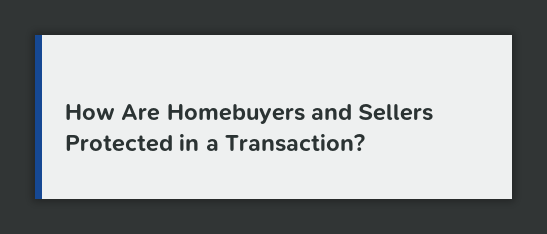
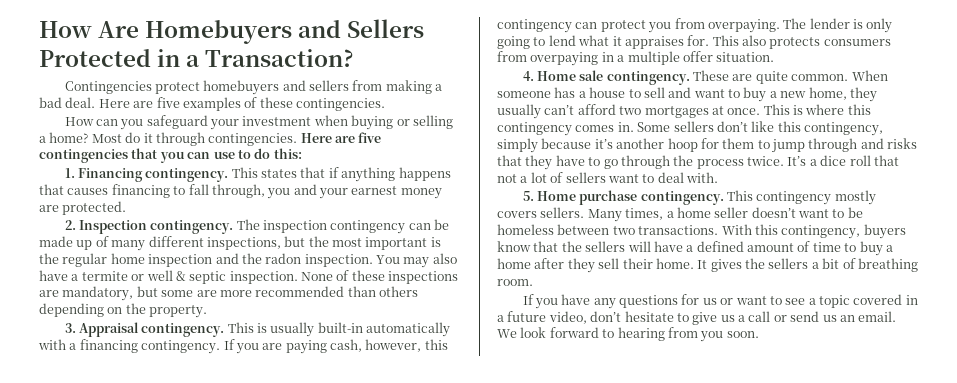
(366, 143) none -> [64,80,443,95] [39,97,385,111] [64,115,453,130] [39,132,382,146] [39,148,302,163] [64,167,451,182] [39,184,442,199] [39,201,127,215] [64,219,450,234] [39,236,441,251] [39,253,457,268] [39,270,459,284] [39,286,418,301] [39,303,208,318] [64,322,451,337] [38,339,448,354] [497,18,893,33] [497,35,891,49] [497,51,775,66] [522,70,888,85] [497,87,877,102] [497,104,871,119] [497,121,883,136] [497,138,918,153] [497,155,899,170] [497,172,718,183] [522,190,876,205] [497,207,863,222] [497,224,906,239] [497,241,893,256] [497,258,918,273] [497,279,533,286] [522,294,918,309] [497,311,897,325] [497,327,759,342] // Contingencies protect homebuyers and sellers from making a bad deal. Here are five examples of these contingencies. // How can you safeguard your investment when buying or selling a home? Most do it through contingencies. Here are five contingencies that you can use to do this: // 1. Financing contingency. This states that if anything happens that causes financing to fall through, you and your earnest money are protected. // 2. Inspection contingency. The inspection contingency can be made up of many different inspections, but the most important is the regular home inspection and the radon inspection. You may also have a termite or well & septic inspection. None of these inspections are mandatory, but some are more recommended than others depending on the property. // 3. Appraisal contingency. This is usually built-in automatically with a financing contingency. If you are paying cash, however, this contingency can protect you from overpaying. The lender is only going to lend what it appraises for. This also protects consumers from overpaying in a multiple offer situation. // 4. Home sale contingency. These are quite common. When someone has a house to sell and want to buy a new home, they usually can’t afford two mortgages at once. This is where this contingency comes in. Some sellers don’t like this contingency, simply because it’s another hoop for them to jump through and risks that they have to go through the process twice. It’s a dice roll that not a lot of sellers want to deal with. // 5. Home purchase contingency. This contingency mostly covers sellers. Many times, a home seller doesn’t want to be homeless between two transactions. With this contingency, buyers know that the sellers will have a defined amount of time to buy a home after they sell their home. It gives the sellers a bit of breathing room. // If you have any questions for us or want to see a topic covered in a future video, don’t hesitate to give us a call or send us an email. We look forward to hearing from you soon.

